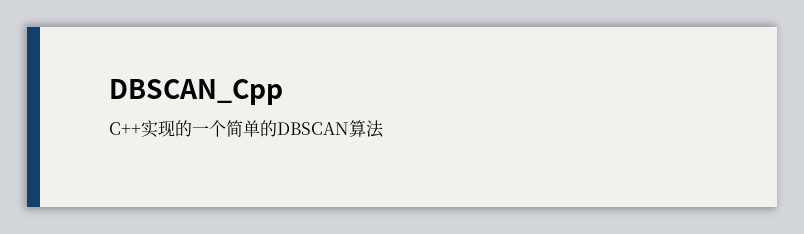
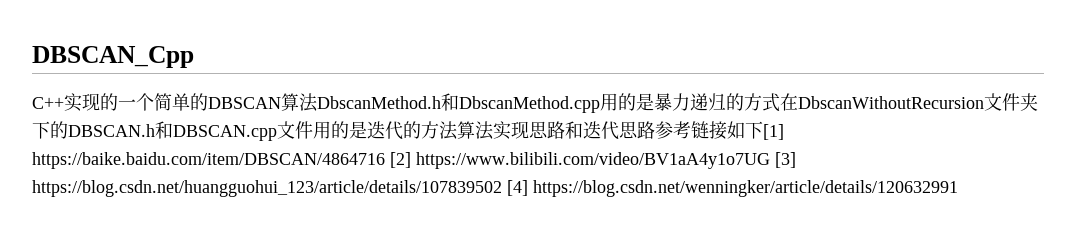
(384, 129) none -> [317,93,1038,113] [32,121,784,141] [32,152,796,169] [32,180,958,197] DbscanMethod.h和DbscanMethod.cpp用的是暴力递归的方式在DbscanWithoutRecursion文件夹下的DBSCAN.h和DBSCAN.cpp文件用的是迭代的方法算法实现思路和迭代思路参考链接如下[1] https://baike.baidu.com/item/DBSCAN/4864716 [2] https://www.bilibili.com/video/BV1aA4y1o7UG [3] https://blog.csdn.net/huangguohui_123/article/details/107839502 [4] https://blog.csdn.net/wenningker/article/details/120632991

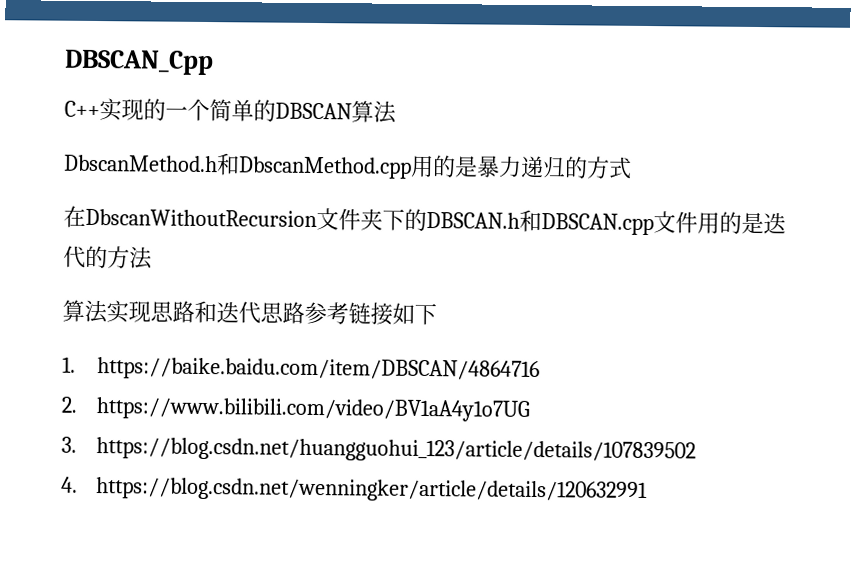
(318, 102) none -> (397, 112) //
(780, 102) none -> (632, 167) //
(458, 130) none -> (153, 258) //
[763,124,784,140] [1] -> [62,356,76,373] // 1.
[390,152,411,168] [2] -> [61,396,77,413] // 2.
[775,152,796,168] [3] -> [61,436,77,453] // 3.
[507,180,528,196] [4] -> [61,476,78,493] // 4.

